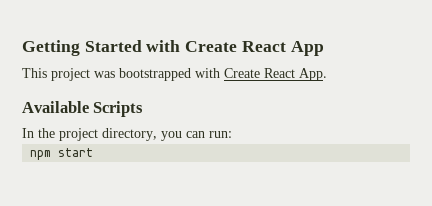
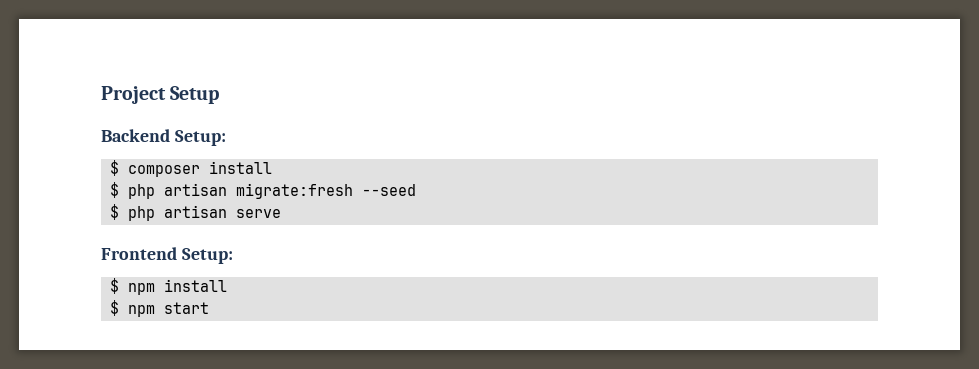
[22,40,324,56] [22,68,327,81] [22,101,144,117] [22,128,232,141] Getting Started with Create React App // This project was bootstrapped with Create React App. // Available Scripts // In the project directory, you can run: // -> [101,86,220,104] [101,129,226,146] [110,160,273,177] [110,182,417,199] [110,204,282,221] [101,247,233,264] [110,278,228,295] [110,300,120,316] Project Setup // Backend Setup: // $ composer install // $ php artisan migrate:fresh --seed // $ php artisan serve // Frontend Setup: // $ npm install // $

